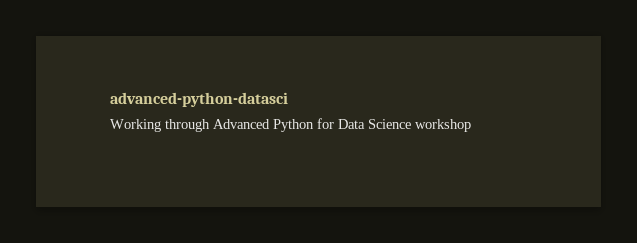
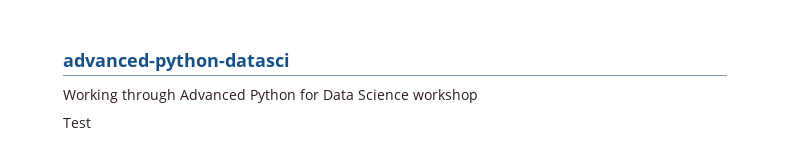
(471, 125) none -> [63,118,91,128] // Test

